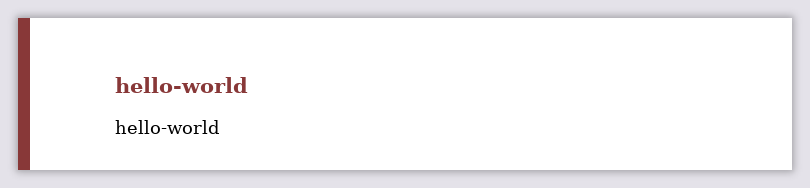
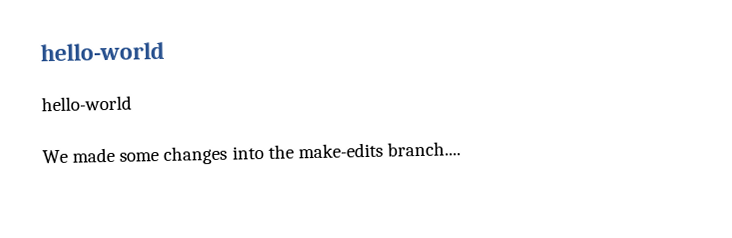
(220, 127) none -> [42,141,461,165] // We made some changes into the make-edits branch....

